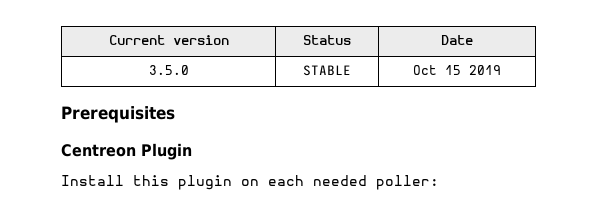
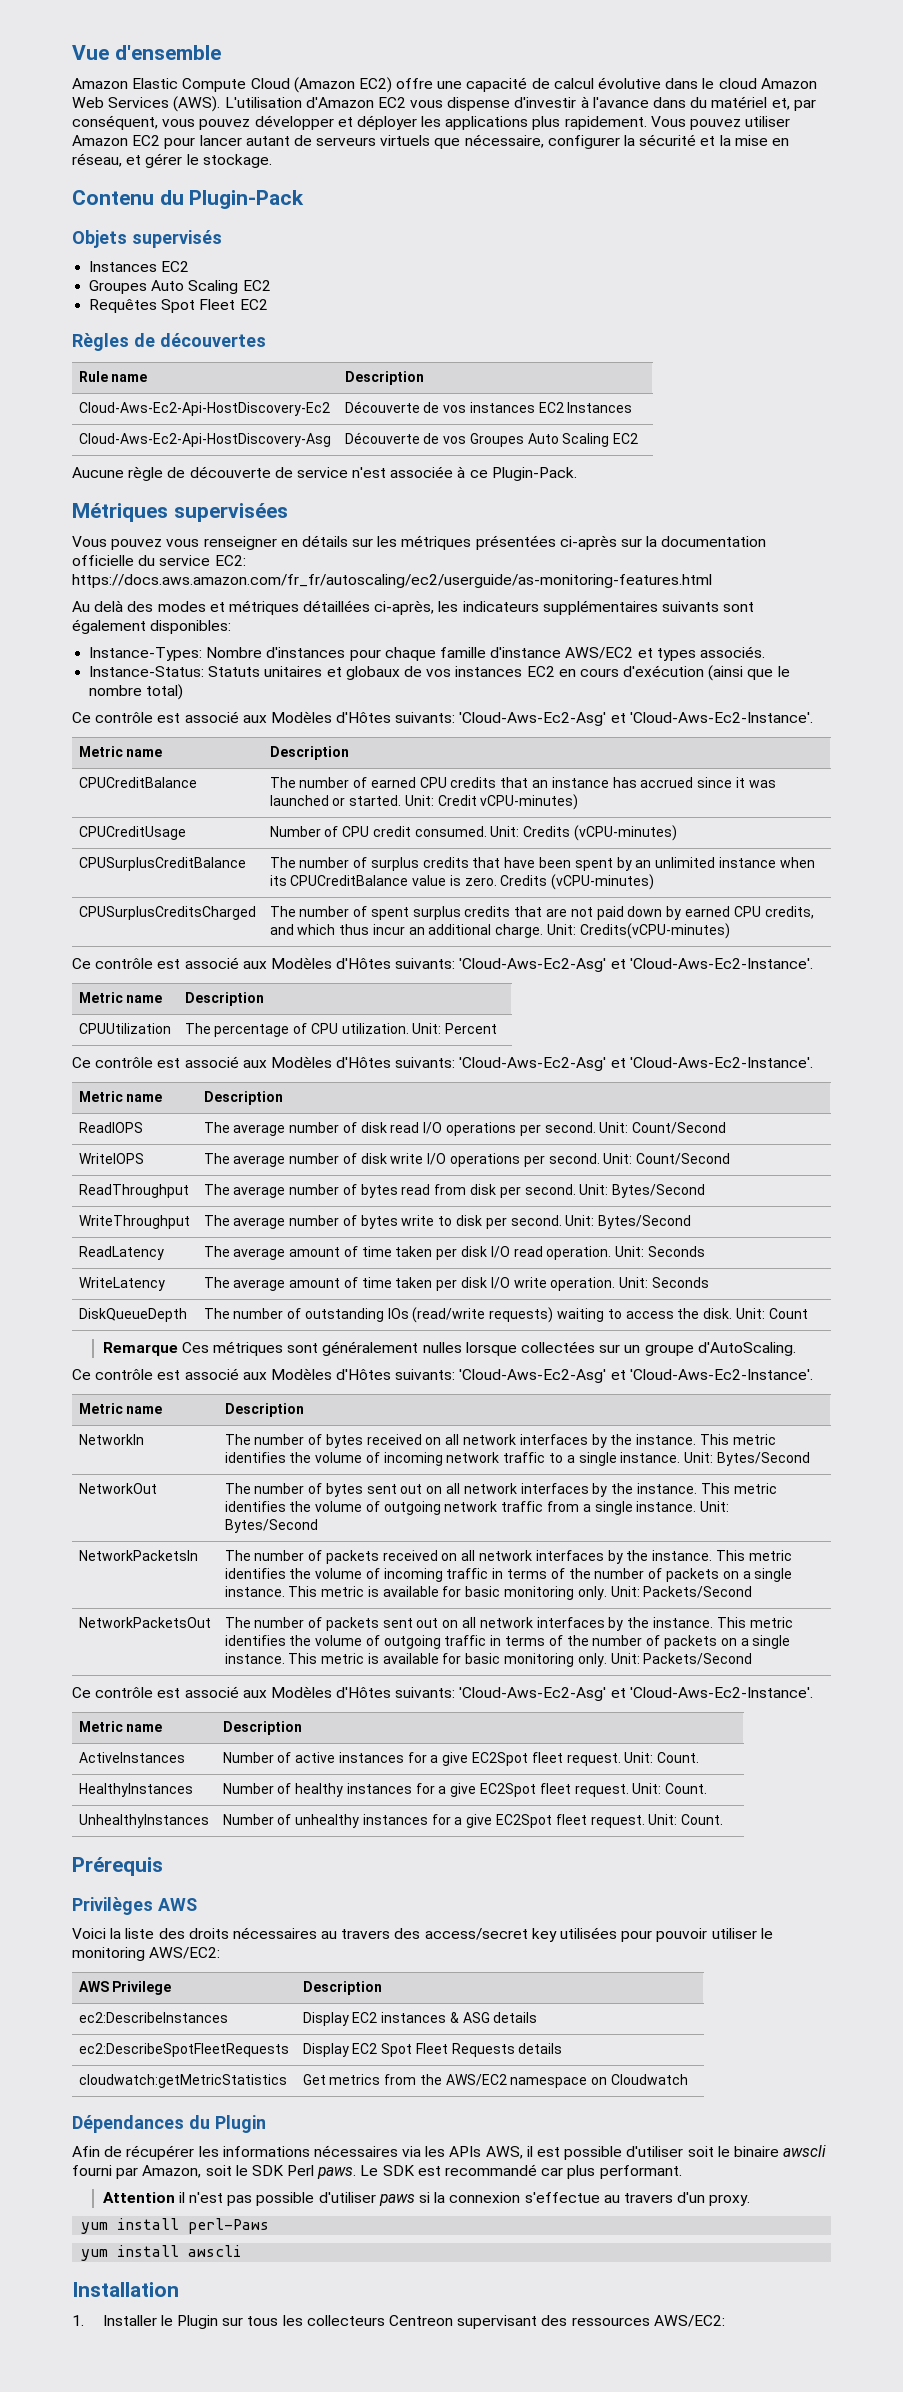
[108,35,229,45] [303,35,351,45] [441,35,473,45] [148,65,189,75] [303,65,351,76] [413,65,501,75] [61,106,175,123] [61,143,192,160] [61,175,439,190] Current version | Status | Date // 3.5.0 | STABLE | Oct 15 2019 // Prerequisites // Centreon Plugin // Install this plugin on each needed poller: -> [72,45,221,60] [72,77,817,93] [72,96,816,112] [72,115,791,130] [72,134,789,149] [72,153,272,168] [72,190,305,209] [72,230,222,248] [89,261,190,272] [89,280,271,294] [89,299,268,313] [72,333,266,351] [78,371,148,382] [344,371,424,385] [78,402,330,416] [344,401,633,413] [78,433,331,447] [344,432,639,447] [72,466,577,481] [72,503,288,522] [72,535,767,550] [72,555,246,566] [72,574,712,588] [72,600,755,615] [72,619,232,634] [89,646,765,661] [89,665,790,681] [89,684,184,700] [72,711,813,726] [78,746,163,757] [269,746,349,760] [78,777,197,788] [269,777,776,788] [269,794,579,810] [78,826,186,840] [269,825,678,841] [78,857,246,871] [269,857,815,871] [269,874,655,890] [78,906,256,920] [269,906,814,920] [269,923,730,939] [72,957,813,972] [78,992,163,1003] [184,992,264,1006] [78,1023,171,1034] [184,1023,498,1037] [72,1056,813,1071] [78,1091,163,1102] [203,1091,283,1105] [78,1122,143,1133] [203,1122,727,1136] [78,1153,144,1164] [203,1153,731,1167] [78,1184,189,1198] [203,1184,706,1198] [78,1215,190,1229] [203,1215,692,1229] [78,1246,164,1260] [203,1246,705,1260] [78,1277,165,1291] [203,1277,709,1291] [78,1308,187,1322] [203,1307,808,1323] [102,1341,796,1356] [72,1368,813,1383] [78,1403,163,1414] [224,1403,304,1417] [78,1434,144,1445] [224,1434,776,1448] [224,1452,810,1466] [78,1483,157,1494] [224,1483,777,1497] [224,1501,730,1515] [224,1519,318,1533] [78,1550,198,1561] [224,1550,792,1564] [224,1568,793,1582] [224,1586,753,1600] [78,1617,211,1628] [224,1617,793,1631] [224,1635,791,1649] [224,1653,753,1667] [72,1686,813,1701] [78,1721,163,1732] [222,1721,302,1735] [78,1752,185,1763] [222,1752,700,1766] [78,1783,193,1797] [222,1783,708,1797] [78,1814,209,1828] [222,1814,724,1828] [72,1857,163,1876] [72,1897,197,1915] [72,1927,773,1942] [72,1947,221,1961] [78,1981,172,1995] [302,1981,382,1995] [78,2012,228,2023] [302,2012,538,2026] [78,2043,289,2057] [302,2043,563,2057] [78,2074,287,2088] [302,2074,689,2088] [72,2115,266,2133] [72,2145,827,2160] [72,2164,682,2179] [102,2192,751,2206] [81,2218,270,2234] [81,2245,242,2261] [72,2282,179,2297] [72,2315,725,2329] Vue d'ensemble // Amazon Elastic Compute Cloud (Amazon EC2) offre une capacité de calcul évolutive dans le cloud Amazon Web Services (AWS). L'utilisation d'Amazon EC2 vous dispense d'investir à l'avance dans du matériel et, par conséquent, vous pouvez développer et déployer les applications plus rapidement. Vous pouvez utiliser Amazon EC2 pour lancer autant de serveurs virtuels que nécessaire, configurer la sécurité et la mise en réseau, et gérer le stockage. // Contenu du Plugin-Pack // Objets supervisés // Instances EC2 // Groupes Auto Scaling EC2 // Requêtes Spot Fleet EC2 // Règles de découvertes // Rule name | Description // Cloud-Aws-Ec2-Api-HostDiscovery-Ec2 | Découverte de vos instances EC2 Instances // Cloud-Aws-Ec2-Api-HostDiscovery-Asg | Découverte de vos Groupes Auto Scaling EC2 // Aucune règle de découverte de service n'est associée à ce Plugin-Pack. // Métriques supervisées // Vous pouvez vous renseigner en détails sur les métriques présentées ci-après sur la documentation officielle du service EC2: https://docs.aws.amazon.com/fr_fr/autoscaling/ec2/userguide/as-monitoring-features.html // Au delà des modes et métriques détaillées ci-après, les indicateurs supplémentaires suivants sont également disponibles: // Instance-Types: Nombre d'instances pour chaque famille d'instance AWS/EC2 et types associés. // Instance-Status: Statuts unitaires et globaux de vos instances EC2 en cours d'exécution (ainsi que le nombre total) // Ce contrôle est associé aux Modèles d'Hôtes suivants: 'Cloud-Aws-Ec2-Asg' et 'Cloud-Aws-Ec2-Instance'. // Metric name | Description // CPUCreditBalance | The number of earned CPU credits that an instance has accrued since it was launched or started. Unit: Credit vCPU-minutes) // CPUCreditUsage | Number of CPU credit consumed. Unit: Credits (vCPU-minutes) // CPUSurplusCreditBalance | The number of surplus credits that have been spent by an unlimited instance when its CPUCreditBalance value is zero. Credits (vCPU-minutes) // CPUSurplusCreditsCharged | The number of spent surplus credits that are not paid down by earned CPU credits, and which thus incur an additional charge. Unit: Credits(vCPU-minutes) // Ce contrôle est associé aux Modèles d'Hôtes suivants: 'Cloud-Aws-Ec2-Asg' et 'Cloud-Aws-Ec2-Instance'. // Metric name | Description // CPUUtilization | The percentage of CPU utilization. Unit: Percent // Ce contrôle est associé aux Modèles d'Hôtes suivants: 'Cloud-Aws-Ec2-Asg' et 'Cloud-Aws-Ec2-Instance'. // Metric name | Description // ReadIOPS | The average number of disk read I/O operations per second. Unit: Count/Second // WriteIOPS | The average number of disk write I/O operations per second. Unit: Count/Second // ReadThroughput | The average number of bytes read from disk per second. Unit: Bytes/Second // WriteThroughput | The average number of bytes write to disk per second. Unit: Bytes/Second // ReadLatency | The average amount of time taken per disk I/O read operation. Unit: Seconds // WriteLatency | The average amount of time taken per disk I/O write operation. Unit: Seconds // DiskQueueDepth | The number of outstanding IOs (read/write requests) waiting to access the disk. Unit: Count // Remarque Ces métriques sont généralement nulles lorsque collectées sur un groupe d'AutoScaling. // Ce contrôle est associé aux Modèles d'Hôtes suivants: 'Cloud-Aws-Ec2-Asg' et 'Cloud-Aws-Ec2-Instance'. // Metric name | Description // NetworkIn | The number of bytes received on all network interfaces by the instance. This metric identifies the volume of incoming network traffic to a single instance. Unit: Bytes/Second // NetworkOut | The number of bytes sent out on all network interfaces by the instance. This metric identifies the volume of outgoing network traffic from a single instance. Unit: Bytes/Second // NetworkPacketsIn | The number of packets received on all network interfaces by the instance. This metric identifies the volume of incoming traffic in terms of the number of packets on a single instance. This metric is available for basic monitoring only. Unit: Packets/Second // NetworkPacketsOut | The number of packets sent out on all network interfaces by the instance. This metric identifies the volume of outgoing traffic in terms of the number of packets on a single instance. This metric is available for basic monitoring only. Unit: Packets/Second // Ce contrôle est associé aux Modèles d'Hôtes suivants: 'Cloud-Aws-Ec2-Asg' et 'Cloud-Aws-Ec2-Instance'. // Metric name | Description // ActiveInstances | Number of active instances for a give EC2Spot fleet request. Unit: Count. // HealthyInstances | Number of healthy instances for a give EC2Spot fleet request. Unit: Count. // UnhealthyInstances | Number of unhealthy instances for a give EC2Spot fleet request. Unit: Count. // Prérequis // Privilèges AWS // Voici la liste des droits nécessaires au travers des access/secret key utilisées pour pouvoir utiliser le monitoring AWS/EC2: // AWS Privilege | Description // ec2:DescribeInstances | Display EC2 instances & ASG details // ec2:DescribeSpotFleetRequests | Display EC2 Spot Fleet Requests details // cloudwatch:getMetricStatistics | Get metrics from the AWS/EC2 namespace on Cloudwatch // Dépendances du Plugin // Afin de récupérer les informations nécessaires via les APIs AWS, il est possible d'utiliser soit le binaire awscli fourni par Amazon, soit le SDK Perl paws. Le SDK est recommandé car plus performant. // Attention il n'est pas possible d'utiliser paws si la connexion s'effectue au travers d'un proxy. // yum install perl-Paws // yum install awscli // Installation // 1. Installer le Plugin sur tous les collecteurs Centreon supervisant des ressources AWS/EC2:

